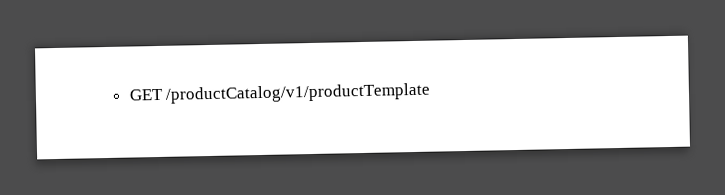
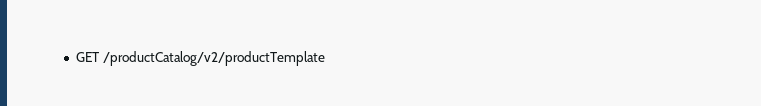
[165,82,432,104] /productCatalog/v1/productTemplate -> [102,51,325,66] /productCatalog/v2/productTemplate

